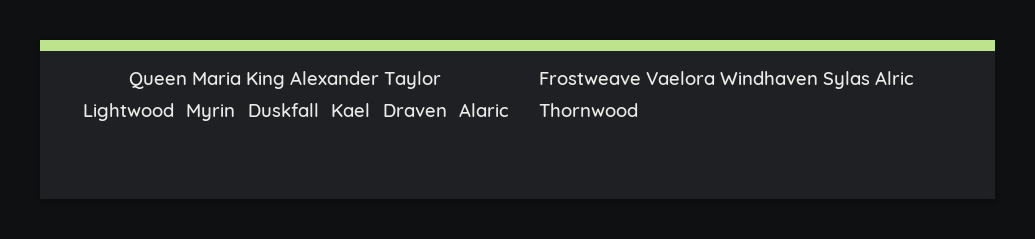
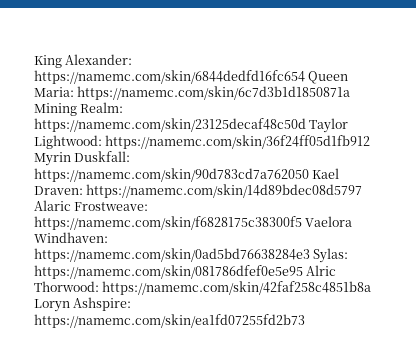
[128,71,441,89] [83,103,509,121] [539,71,914,89] [539,103,638,117] Queen Maria King Alexander Taylor Lightwood Myrin Duskfall Kael Draven Alaric Frostweave Vaelora Windhaven Sylas Alric Thornwood -> [34,54,133,68] [34,70,349,84] [34,86,351,100] [34,102,124,116] [34,118,349,133] [34,135,371,149] [34,151,131,166] [34,168,340,182] [34,184,363,198] [34,200,149,211] [34,216,353,230] [34,232,108,243] [34,248,349,263] [34,265,337,279] [34,281,372,295] [34,297,132,312] [34,314,305,328] King Alexander: https://namemc.com/skin/6844dedfd16fc654 Queen Maria: https://namemc.com/skin/6c7d3b1d1850871a Mining Realm: https://namemc.com/skin/23125decaf48c50d Taylor Lightwood: https://namemc.com/skin/36f24ff05d1fb912 Myrin Duskfall: https://namemc.com/skin/90d783cd7a762050 Kael Draven: https://namemc.com/skin/14d89bdec08d5797 Alaric Frostweave: https://namemc.com/skin/f6828175c38300f5 Vaelora Windhaven: https://namemc.com/skin/0ad5bd76638284e3 Sylas: https://namemc.com/skin/081786dfef0e5e95 Alric Thorwood: https://namemc.com/skin/42faf258c4851b8a Loryn Ashspire: https://namemc.com/skin/ea1fd07255fd2b73

